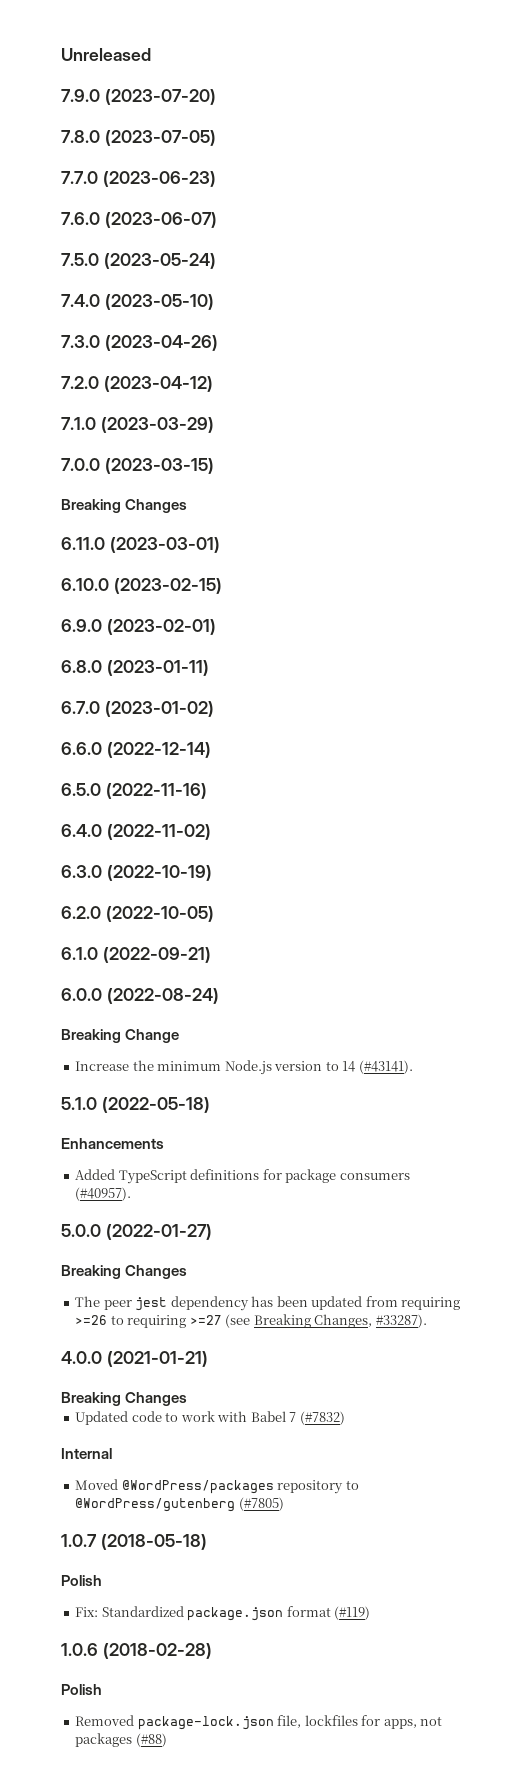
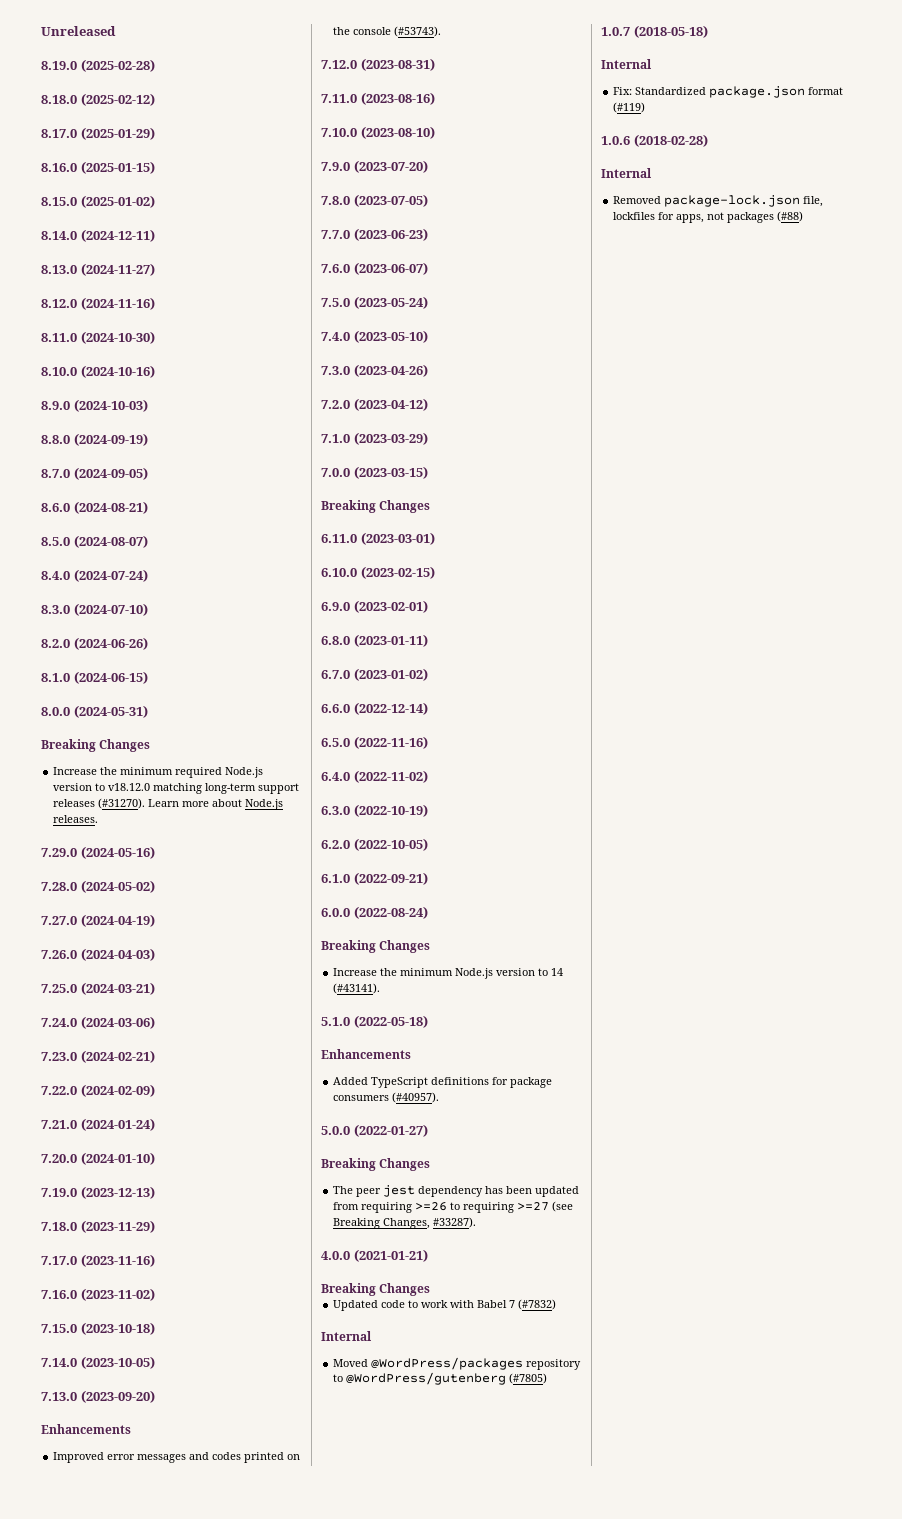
(151, 54) none -> [41,59,155,72] [41,93,155,106] [41,127,155,140] [41,161,155,174] [41,195,155,208] [41,229,155,242] [41,263,155,276] [41,297,155,310] [41,331,155,344] [41,365,155,378] [41,399,148,412] [41,433,148,446] [41,467,148,480] [41,501,148,514] [41,535,148,548] [41,569,148,582] [41,603,148,616] [41,637,148,650] [41,671,148,684] [41,705,148,718] [41,739,151,752] [53,767,264,778] [53,783,300,794] [53,798,284,810] [53,815,99,823] [41,846,155,859] [41,880,155,893] [41,914,155,927] [41,948,155,961] [41,982,155,995] [41,1016,155,1029] [41,1050,155,1063] [41,1084,155,1097] [41,1118,155,1131] [41,1152,155,1165] [41,1186,155,1199] [41,1220,155,1233] [41,1254,155,1267] [41,1288,155,1301] [41,1322,155,1335] [41,1356,155,1369] [41,1390,155,1403] [41,1424,131,1434] [53,1452,301,1463] [333,26,442,37] [321,58,435,71] [321,92,435,105] [321,126,435,139] // 8.19.0 (2025-02-28) // 8.18.0 (2025-02-12) // 8.17.0 (2025-01-29) // 8.16.0 (2025-01-15) // 8.15.0 (2025-01-02) // 8.14.0 (2024-12-11) // 8.13.0 (2024-11-27) // 8.12.0 (2024-11-16) // 8.11.0 (2024-10-30) // 8.10.0 (2024-10-16) // 8.9.0 (2024-10-03) // 8.8.0 (2024-09-19) // 8.7.0 (2024-09-05) // 8.6.0 (2024-08-21) // 8.5.0 (2024-08-07) // 8.4.0 (2024-07-24) // 8.3.0 (2024-07-10) // 8.2.0 (2024-06-26) // 8.1.0 (2024-06-15) // 8.0.0 (2024-05-31) // Breaking Changes // Increase the minimum required Node.js version to v18.12.0 matching long-term support releases (#31270). Learn more about Node.js releases. // 7.29.0 (2024-05-16) // 7.28.0 (2024-05-02) // 7.27.0 (2024-04-19) // 7.26.0 (2024-04-03) // 7.25.0 (2024-03-21) // 7.24.0 (2024-03-06) // 7.23.0 (2024-02-21) // 7.22.0 (2024-02-09) // 7.21.0 (2024-01-24) // 7.20.0 (2024-01-10) // 7.19.0 (2023-12-13) // 7.18.0 (2023-11-29) // 7.17.0 (2023-11-16) // 7.16.0 (2023-11-02) // 7.15.0 (2023-10-18) // 7.14.0 (2023-10-05) // 7.13.0 (2023-09-20) // Enhancements // Improved error messages and codes printed on the console (#53743). // 7.12.0 (2023-08-31) // 7.11.0 (2023-08-16) // 7.10.0 (2023-08-10)
[125,1029,180,1043] Change -> [379,940,431,953] Changes
[61,1575,102,1586] Polish -> [601,59,652,69] Internal
[61,1684,102,1695] Polish -> [601,168,652,178] Internal

